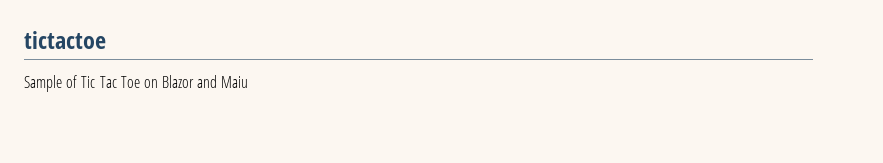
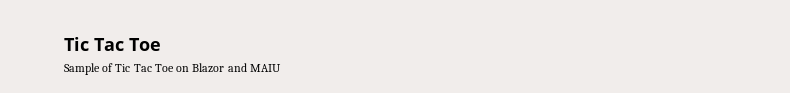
[24,31,106,49] tictactoe -> [64,37,161,51] Tic Tac Toe
[221,76,249,88] Maiu -> [249,64,281,72] MAIU

